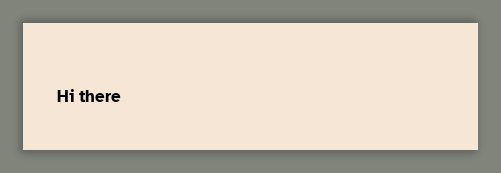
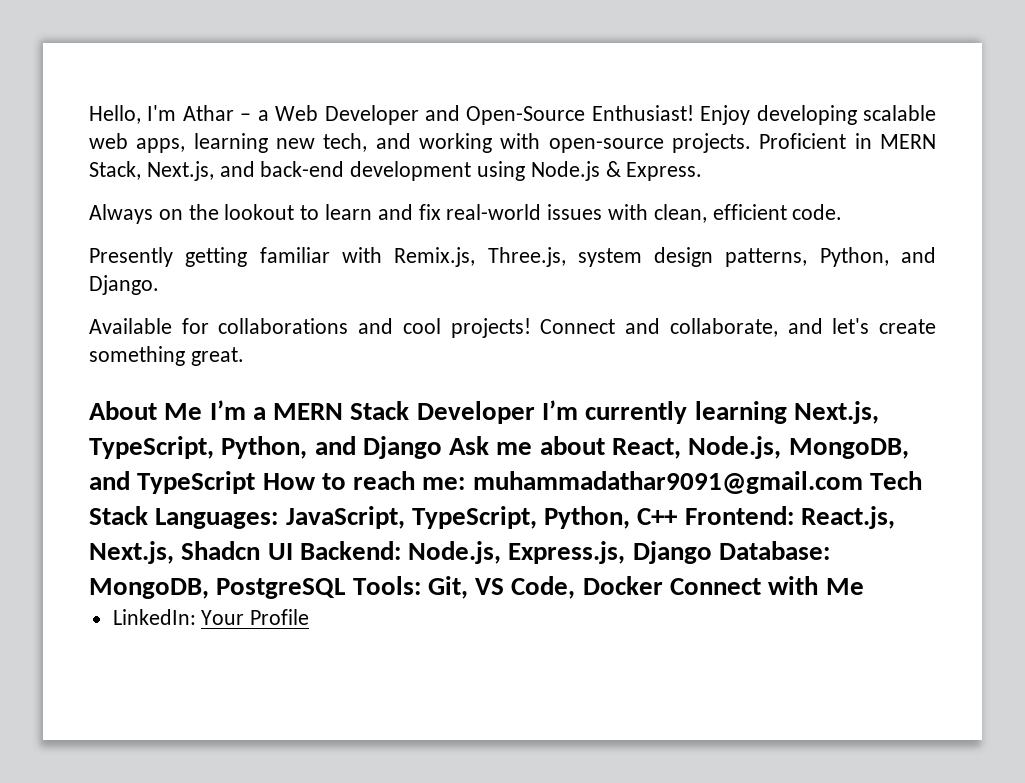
[57,89,121,102] Hi there -> [89,105,936,125] [89,133,936,153] [89,161,703,181] [89,204,843,224] [89,247,936,267] [89,275,159,295] [89,318,937,338] [89,346,244,366] [89,400,879,424] [89,436,909,459] [89,471,923,494] [89,506,896,529] [89,541,831,564] [89,576,864,599] [112,609,310,625] Hello, I'm Athar – a Web Developer and Open-Source Enthusiast! Enjoy developing scalable web apps, learning new tech, and working with open-source projects. Proficient in MERN Stack, Next.js, and back-end development using Node.js & Express. // Always on the lookout to learn and fix real-world issues with clean, efficient code. // Presently getting familiar with Remix.js, Three.js, system design patterns, Python, and Django. // Available for collaborations and cool projects! Connect and collaborate, and let's create something great. // About Me I’m a MERN Stack Developer I’m currently learning Next.js, TypeScript, Python, and Django Ask me about React, Node.js, MongoDB, and TypeScript How to reach me: muhammadathar9091@gmail.com Tech Stack Languages: JavaScript, TypeScript, Python, C++ Frontend: React.js, Next.js, Shadcn UI Backend: Node.js, Express.js, Django Database: MongoDB, PostgreSQL Tools: Git, VS Code, Docker Connect with Me // LinkedIn: Your Profile

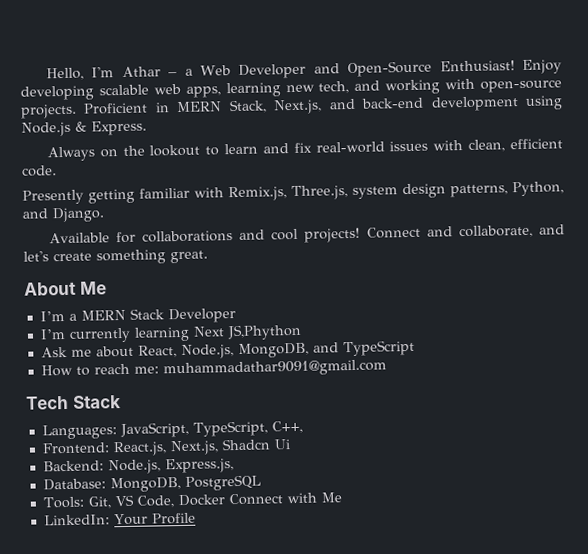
(203, 411) none -> (107, 288) //
(535, 412) none -> (236, 316) //
[793,401,879,424] [89,436,442,459] Next.js, TypeScript, Python, and Django -> [192,323,302,341] Next JS,Phython //
(256, 482) none -> (415, 348) //
(863, 482) none -> (387, 368) //
(148, 515) none -> (121, 402) //
[544,506,678,529] Python, C++ -> [271,420,303,434] C++, //
[267,543,293,560] UI -> [273,439,291,450] Ui //
[632,541,712,564] Django -> (234, 466) //
(346, 588) none -> (261, 482) //

